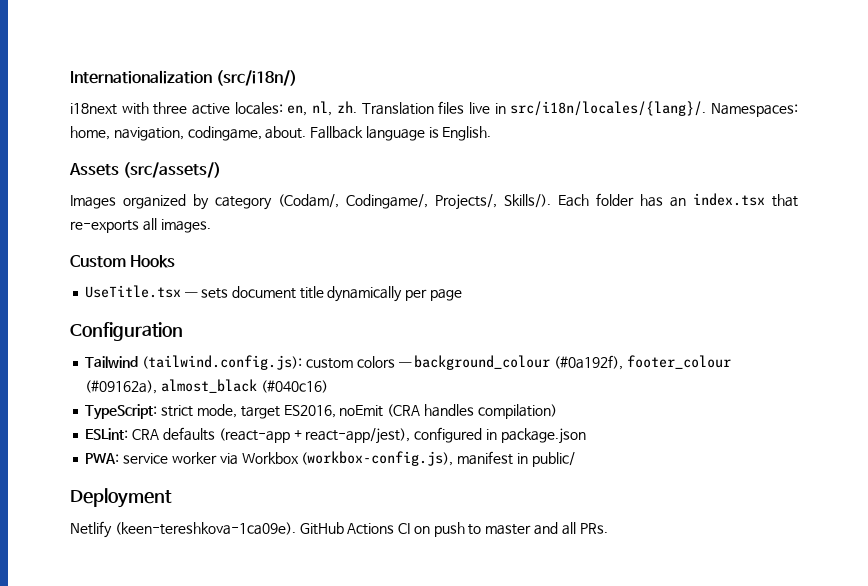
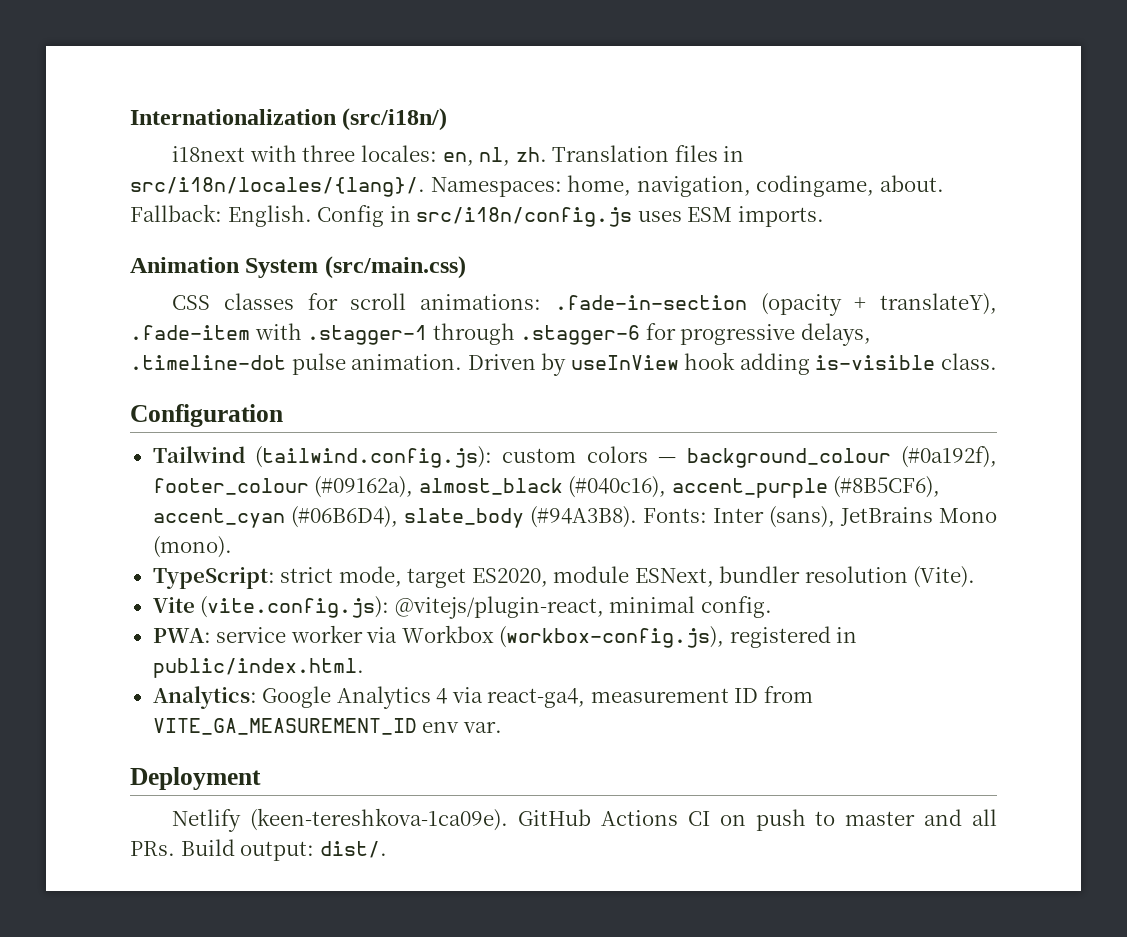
[192,103,231,115] active -> (356, 153) none
[468,102,490,114] live -> (718, 153) none
[310,126,492,141] [69,162,222,178] [70,193,798,210] [70,218,211,233] [70,255,176,268] [85,285,462,302] Fallback language is English. // Assets (src/assets/) // Images organized by category (Codam/, Codingame/, Projects/, Skills/). Each folder has an index.tsx that re-exports all images. // Custom Hooks // UseTitle.tsx — sets document title dynamically per page -> [130,204,824,227] [130,256,466,279] [172,293,998,316] [130,323,871,346] [130,352,997,376] Fallback: English. Config in src/i18n/config.js uses ESM imports. // Animation System (src/main.css) // CSS classes for scroll animations: .fade-in-section (opacity + translateY), .fade-item with .stagger-1 through .stagger-6 for progressive delays, .timeline-dot pulse animation. Driven by useInView hook adding is-visible class.
[260,380,328,393] [85,404,557,420] [85,427,586,444] (#040c16) // TypeScript: strict mode, target ES2016, noEmit (CRA handles compilation) // ESLint: CRA defaults (react-app + react-app/jest), configured in package.json -> [568,476,941,498] [152,506,997,528] [152,536,232,558] [152,566,976,589] [152,596,772,619] (#040c16), accent_purple (#8B5CF6), accent_cyan (#06B6D4), slate_body (#94A3B8). Fonts: Inter (sans), JetBrains Mono (mono). // TypeScript: strict mode, target ES2020, module ESNext, bundler resolution (Vite). // Vite (vite.config.js): @vitejs/plugin-react, minimal config.
[457,451,575,467] manifest in public/ -> [729,626,858,648] [152,658,364,678] [152,686,813,709] [152,718,502,735] registered in public/index.html. // Analytics: Google Analytics 4 via react-ga4, measurement ID from VITE_GA_MEASUREMENT_ID env var.
(608, 528) none -> [180,839,387,861] Build output: dist/.

